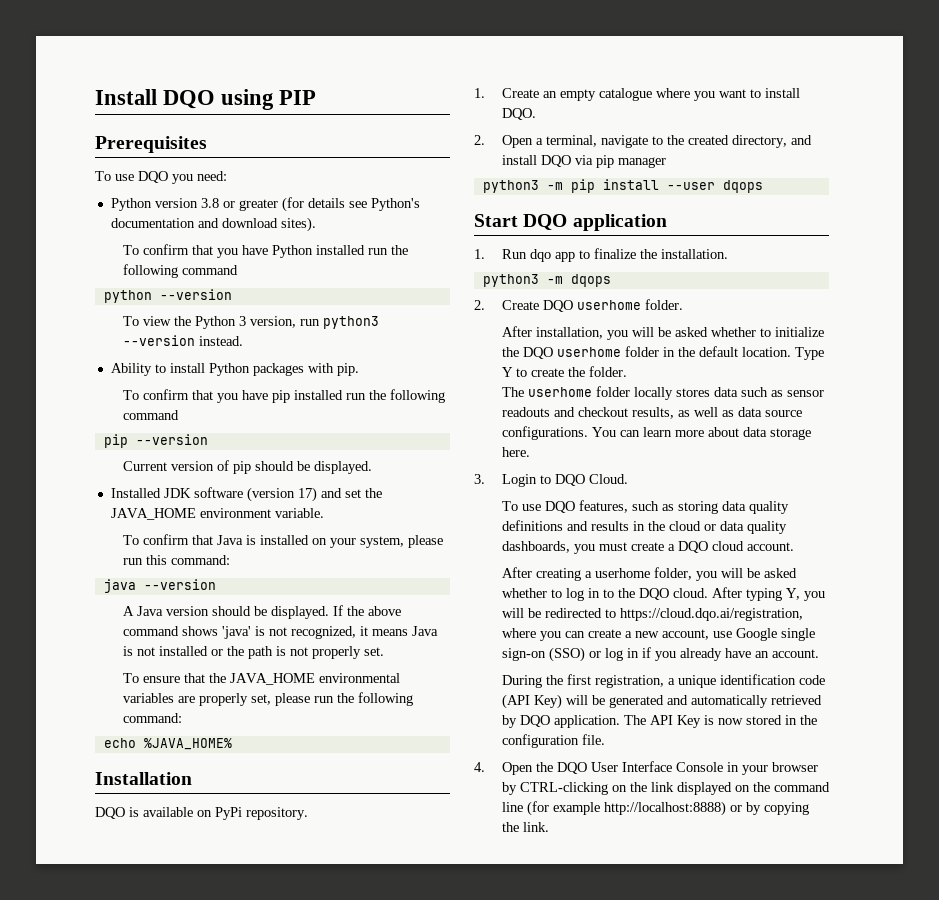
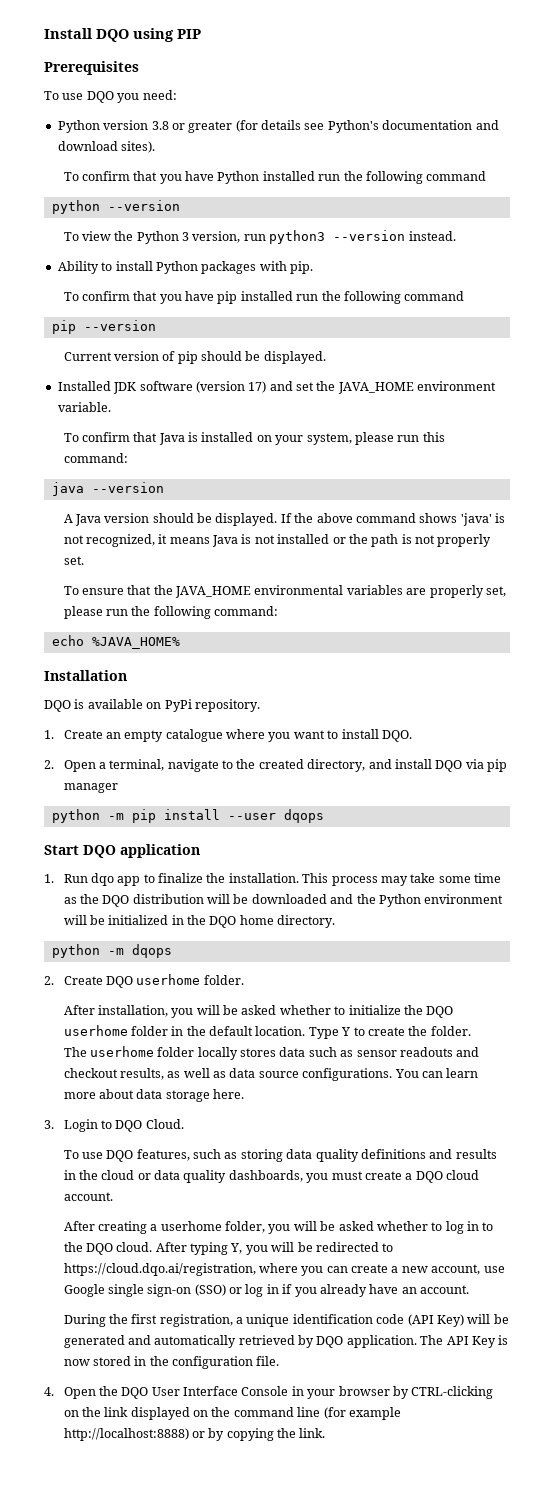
[482,180,539,193] python3 -> [51,809,100,823] python
[482,274,539,287] // python3 -> [302,873,502,886] [63,894,504,907] [63,915,336,928] [51,944,100,958] This process may take some time as the DQO distribution will be downloaded and the Python environment will be initialized in the DQO home directory. // python

